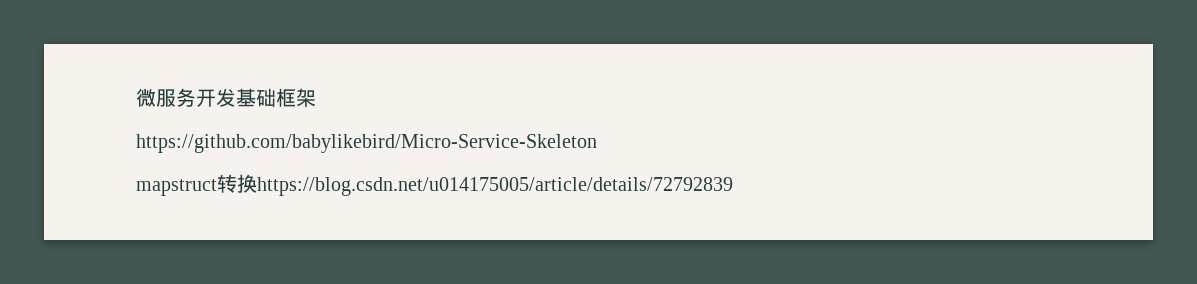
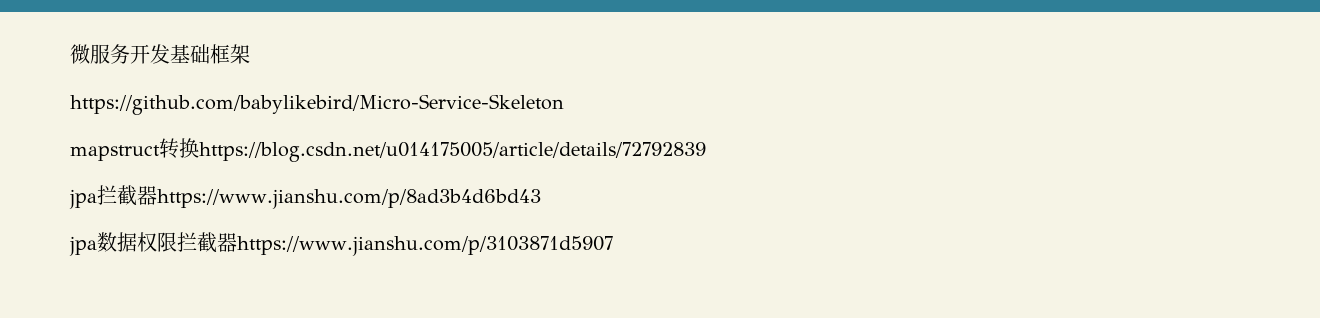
(733, 186) none -> [69,185,541,209] [69,232,613,256] // jpa拦截器https://www.jianshu.com/p/8ad3b4d6bd43 // jpa数据权限拦截器https://www.jianshu.com/p/3103871d5907

